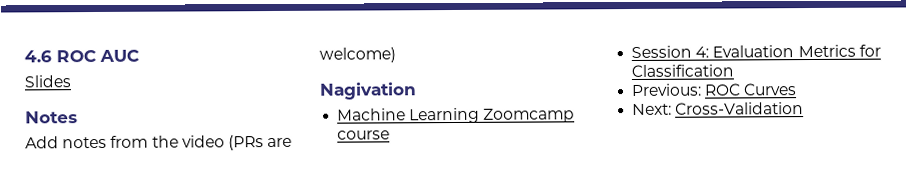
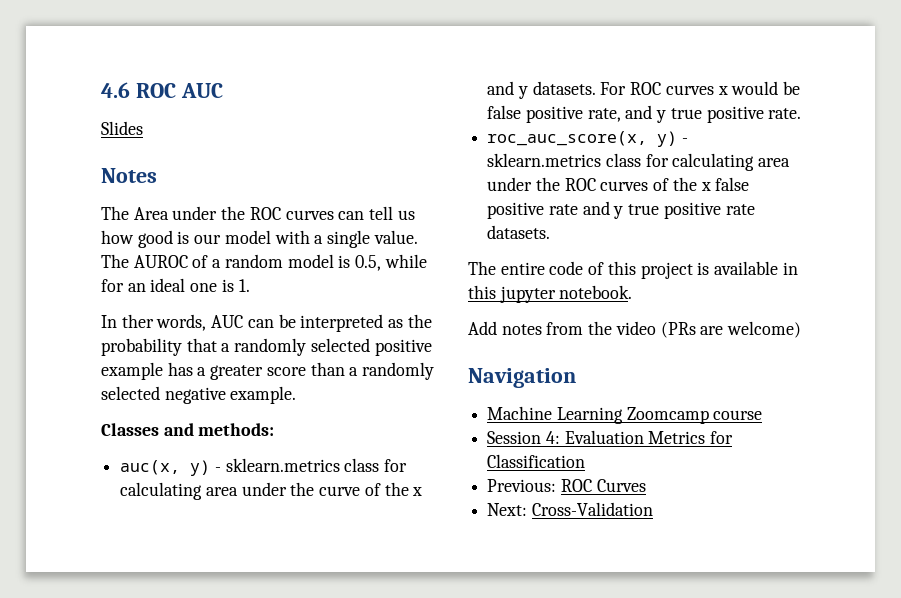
(78, 117) none -> [101,206,415,220] [101,230,418,248] [101,254,427,271] [101,278,250,292] [101,314,432,332] [101,338,432,356] [101,362,435,380] [101,386,297,404] [101,423,275,436] [120,458,408,476] [120,482,423,500] [487,81,801,99] [487,105,802,123] [487,131,688,147] [487,153,791,171] [487,177,750,191] [487,201,755,219] [487,225,551,239] [468,261,798,279] [468,285,633,303] // The Area under the ROC curves can tell us how good is our model with a single value. The AUROC of a random model is 0.5, while for an ideal one is 1. // In ther words, AUC can be interpreted as the probability that a randomly selected positive example has a greater score than a randomly selected negative example. // Classes and methods: // auc(x, y) - sklearn.metrics class for calculating area under the curve of the x and y datasets. For ROC curves x would be false positive rate, and y true positive rate. // roc_auc_score(x, y) - sklearn.metrics class for calculating area under the ROC curves of the x false positive rate and y true positive rate datasets. // The entire code of this project is available in this jupyter notebook.
[319,82,417,100] Nagivation -> [468,368,576,388] Navigation

